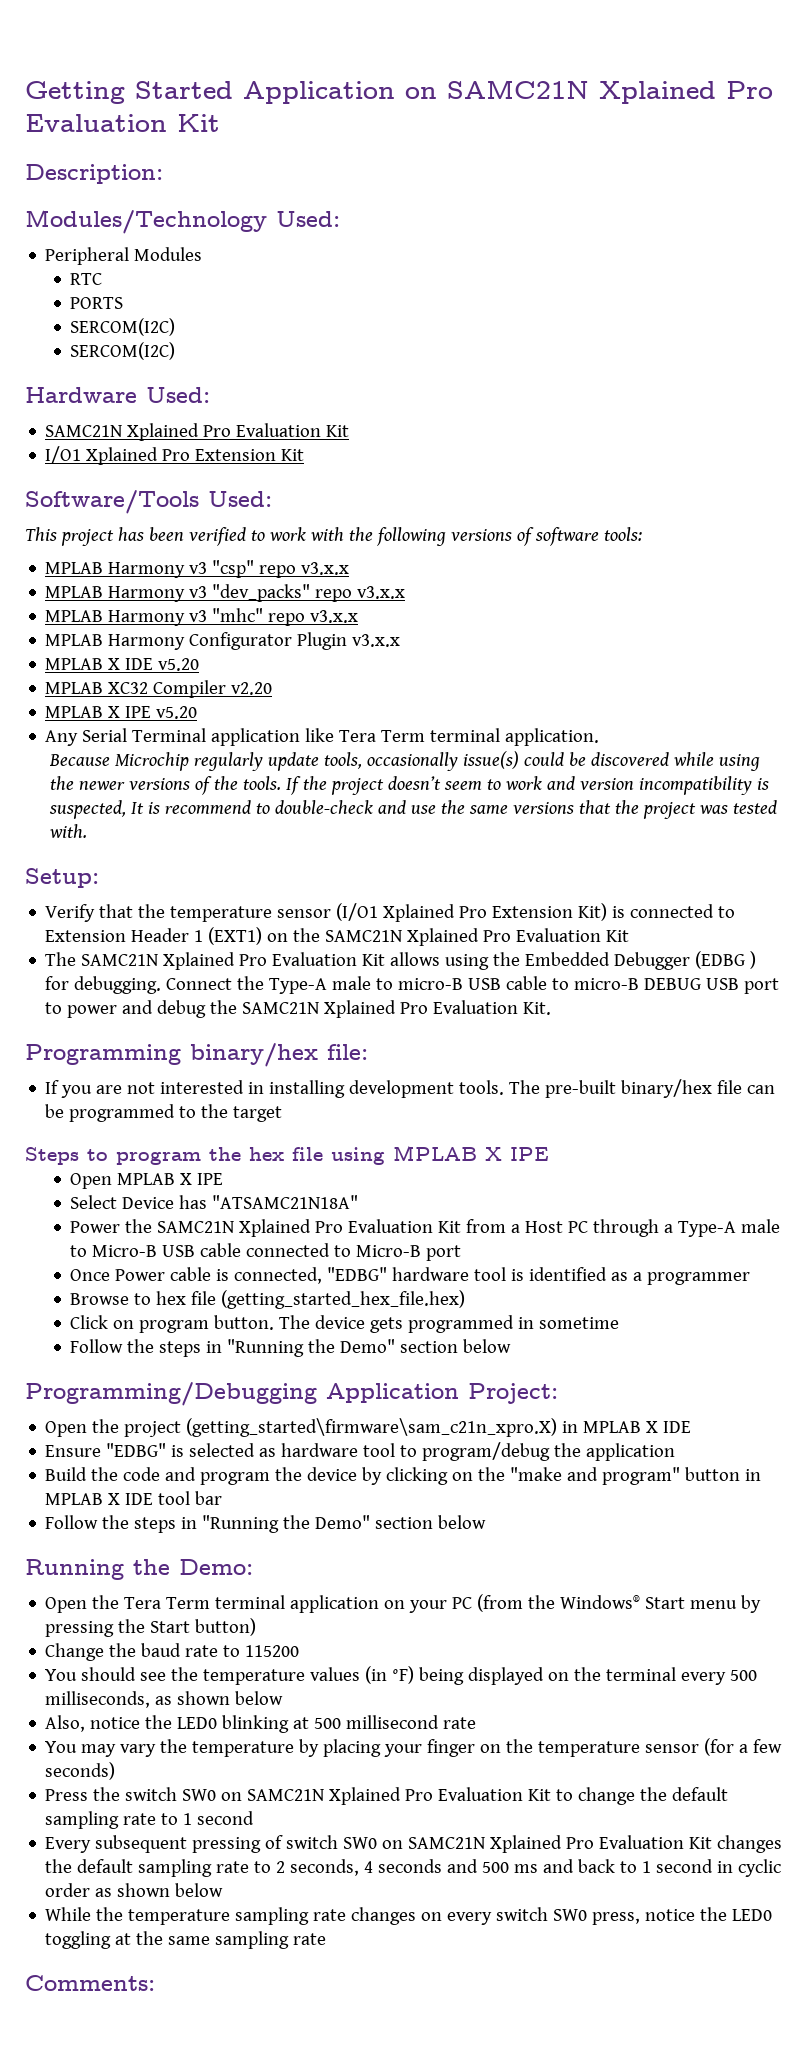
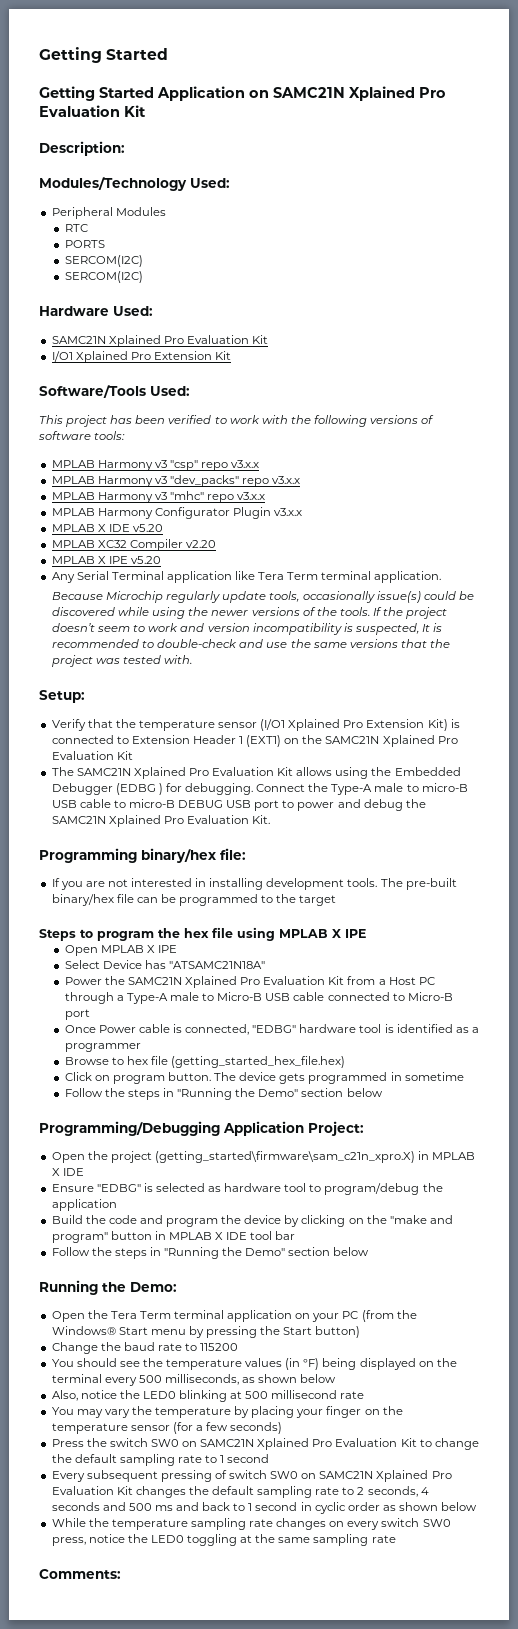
[25,81,233,104] Getting Started -> [39,47,169,63] [39,86,154,101] Getting Started // Getting Started
[164,800,251,814] recommend -> [52,639,140,648] recommended

